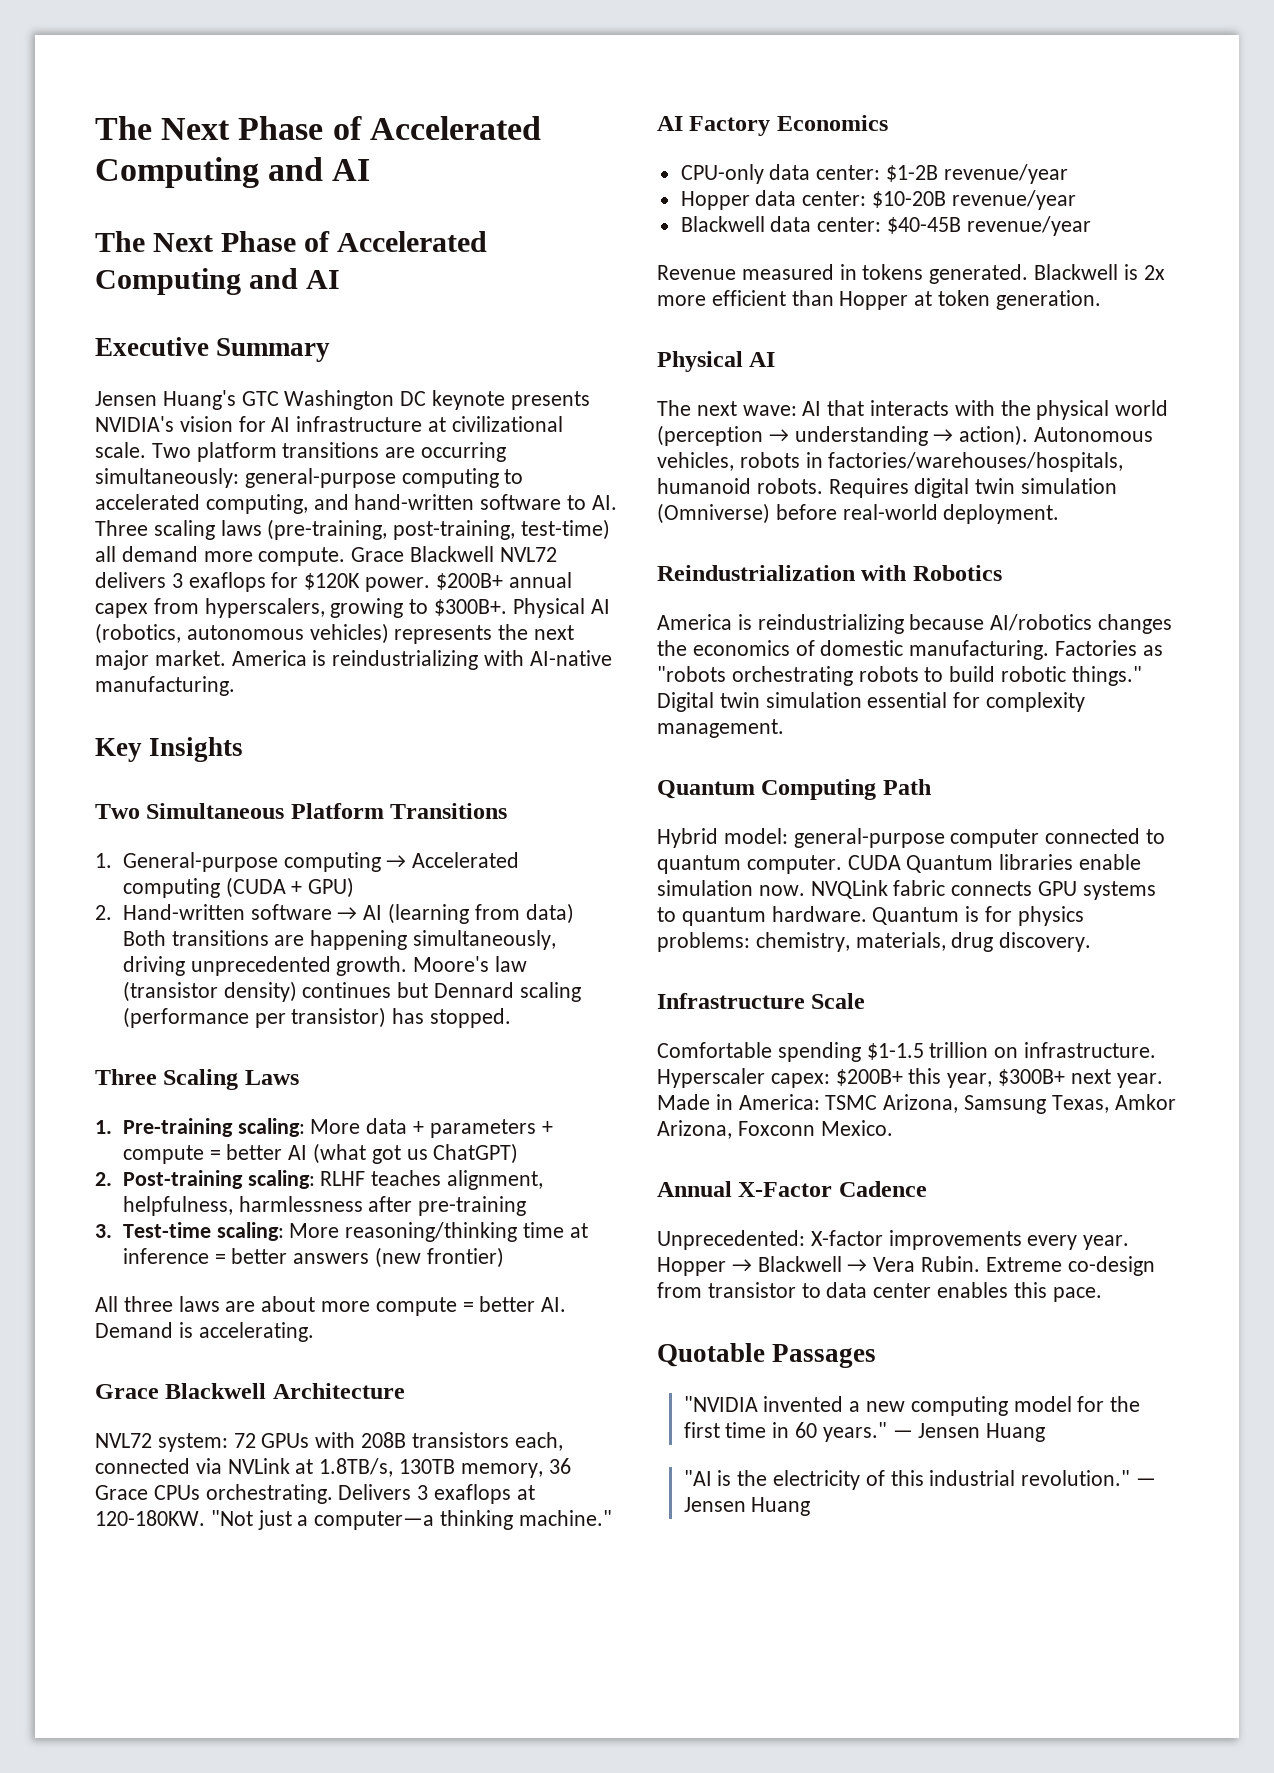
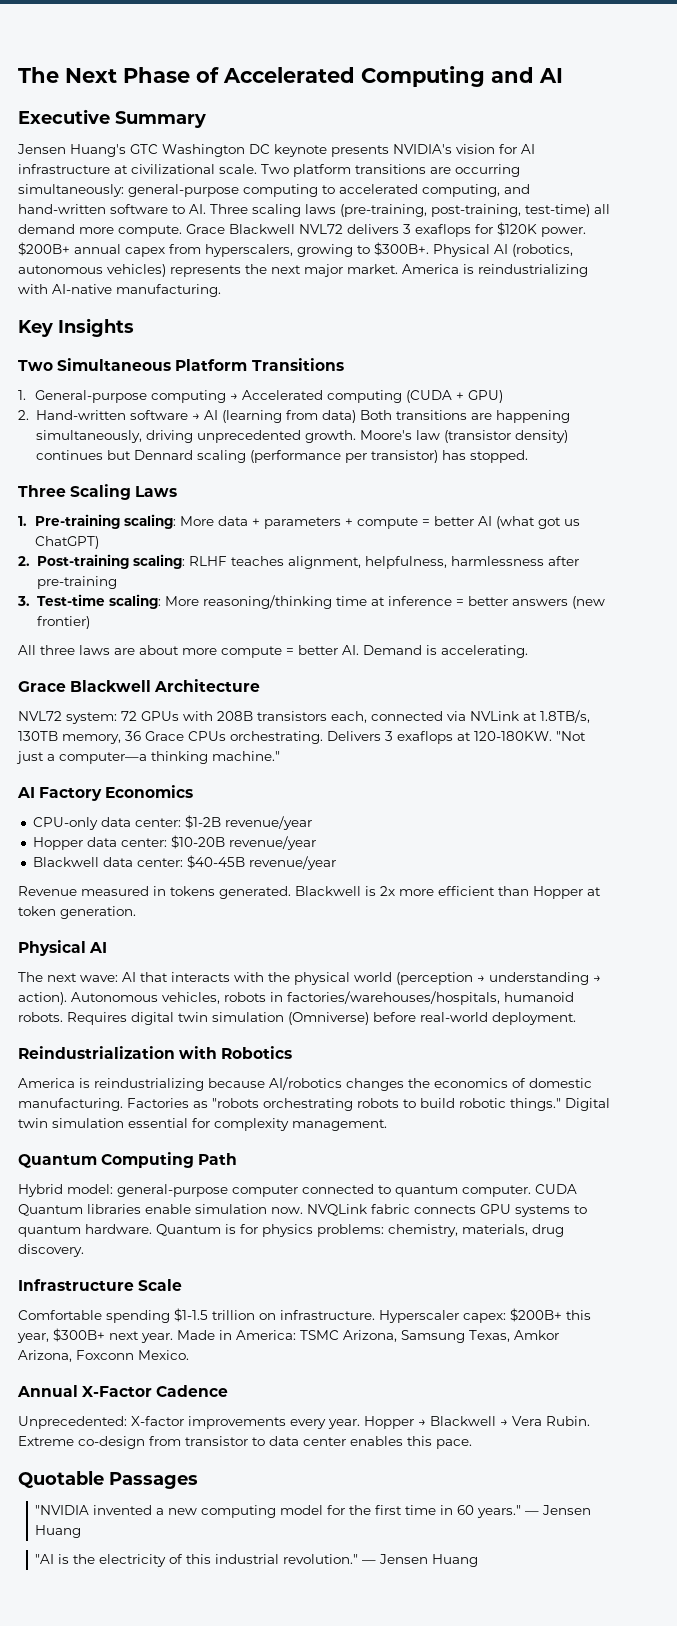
[95,116,541,140] [95,157,371,188] [95,231,488,252] [95,268,341,295] The Next Phase of Accelerated Computing and AI // The Next Phase of Accelerated Computing and AI -> [18,66,563,87] The Next Phase of Accelerated Computing and AI

